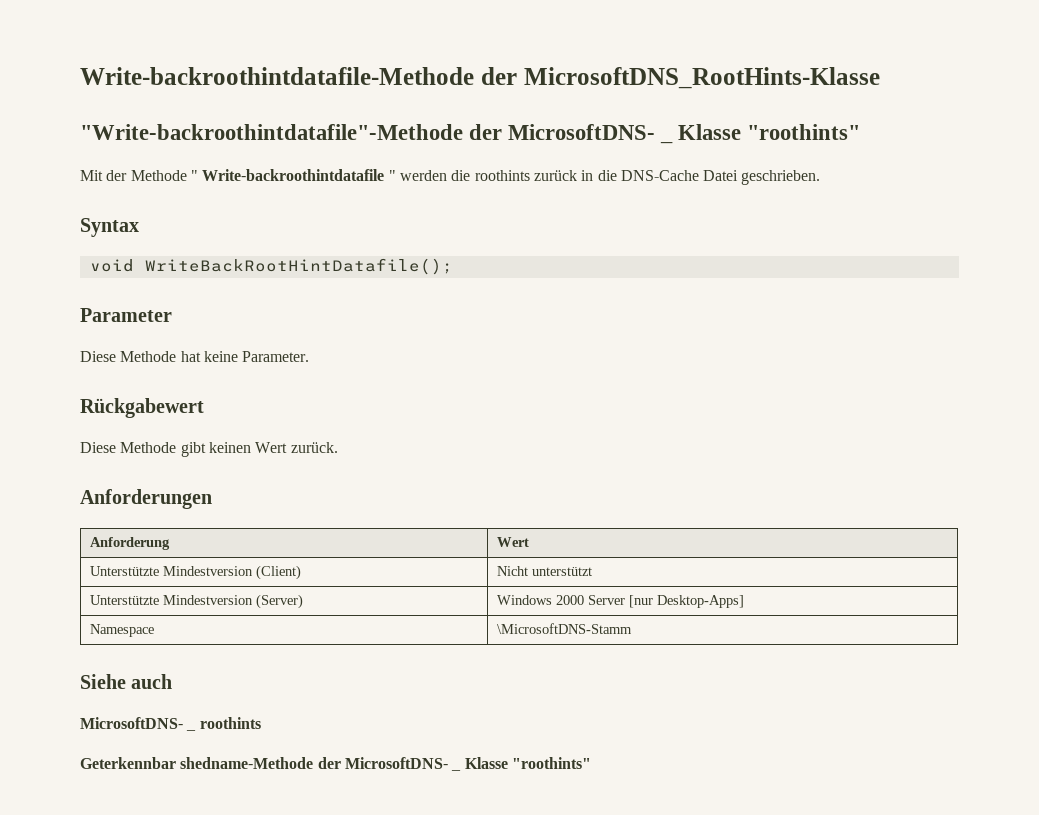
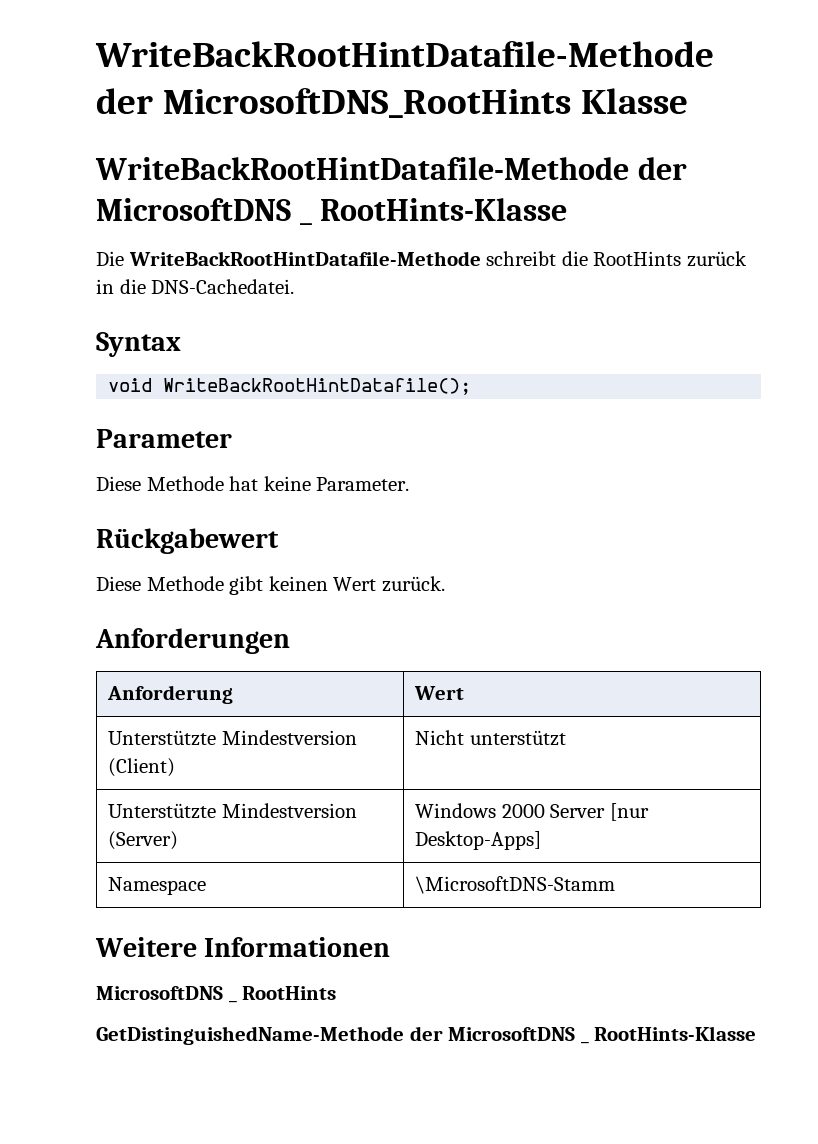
[80,67,880,89] [80,124,656,140] [660,140,674,144] [678,124,861,140] [80,169,821,185] Write-backroothintdatafile-Methode der MicrosoftDNS_RootHints-Klasse // "Write-backroothintdatafile"-Methode der MicrosoftDNS- _ Klasse "roothints" // Mit der Methode " Write-backroothintdatafile " werden die roothints zurück in die DNS-Cache Datei geschrieben. -> [95,41,714,67] [96,88,688,118] [95,157,687,180] [96,198,291,221] [299,221,312,225] [320,198,568,221] [96,251,747,267] [96,279,295,294] WriteBackRootHintDatafile-Methode der MicrosoftDNS_RootHints Klasse // WriteBackRootHintDatafile-Methode der MicrosoftDNS _ RootHints-Klasse // Die WriteBackRootHintDatafile-Methode schreibt die RootHints zurück in die DNS-Cachedatei.
[80,674,173,689] [80,717,183,729] [186,729,197,731] [199,717,261,729] [80,757,448,769] [451,769,462,771] [464,757,591,769] Siehe auch // MicrosoftDNS- _ roothints // Geterkennbar shedname-Methode der MicrosoftDNS- _ Klasse "roothints" -> [95,937,391,957] [96,986,223,1000] [228,1000,237,1003] [242,986,337,1000] [96,1026,576,1045] [580,1041,589,1044] [594,1026,757,1041] Weitere Informationen // MicrosoftDNS _ RootHints // GetDistinguishedName-Methode der MicrosoftDNS _ RootHints-Klasse

